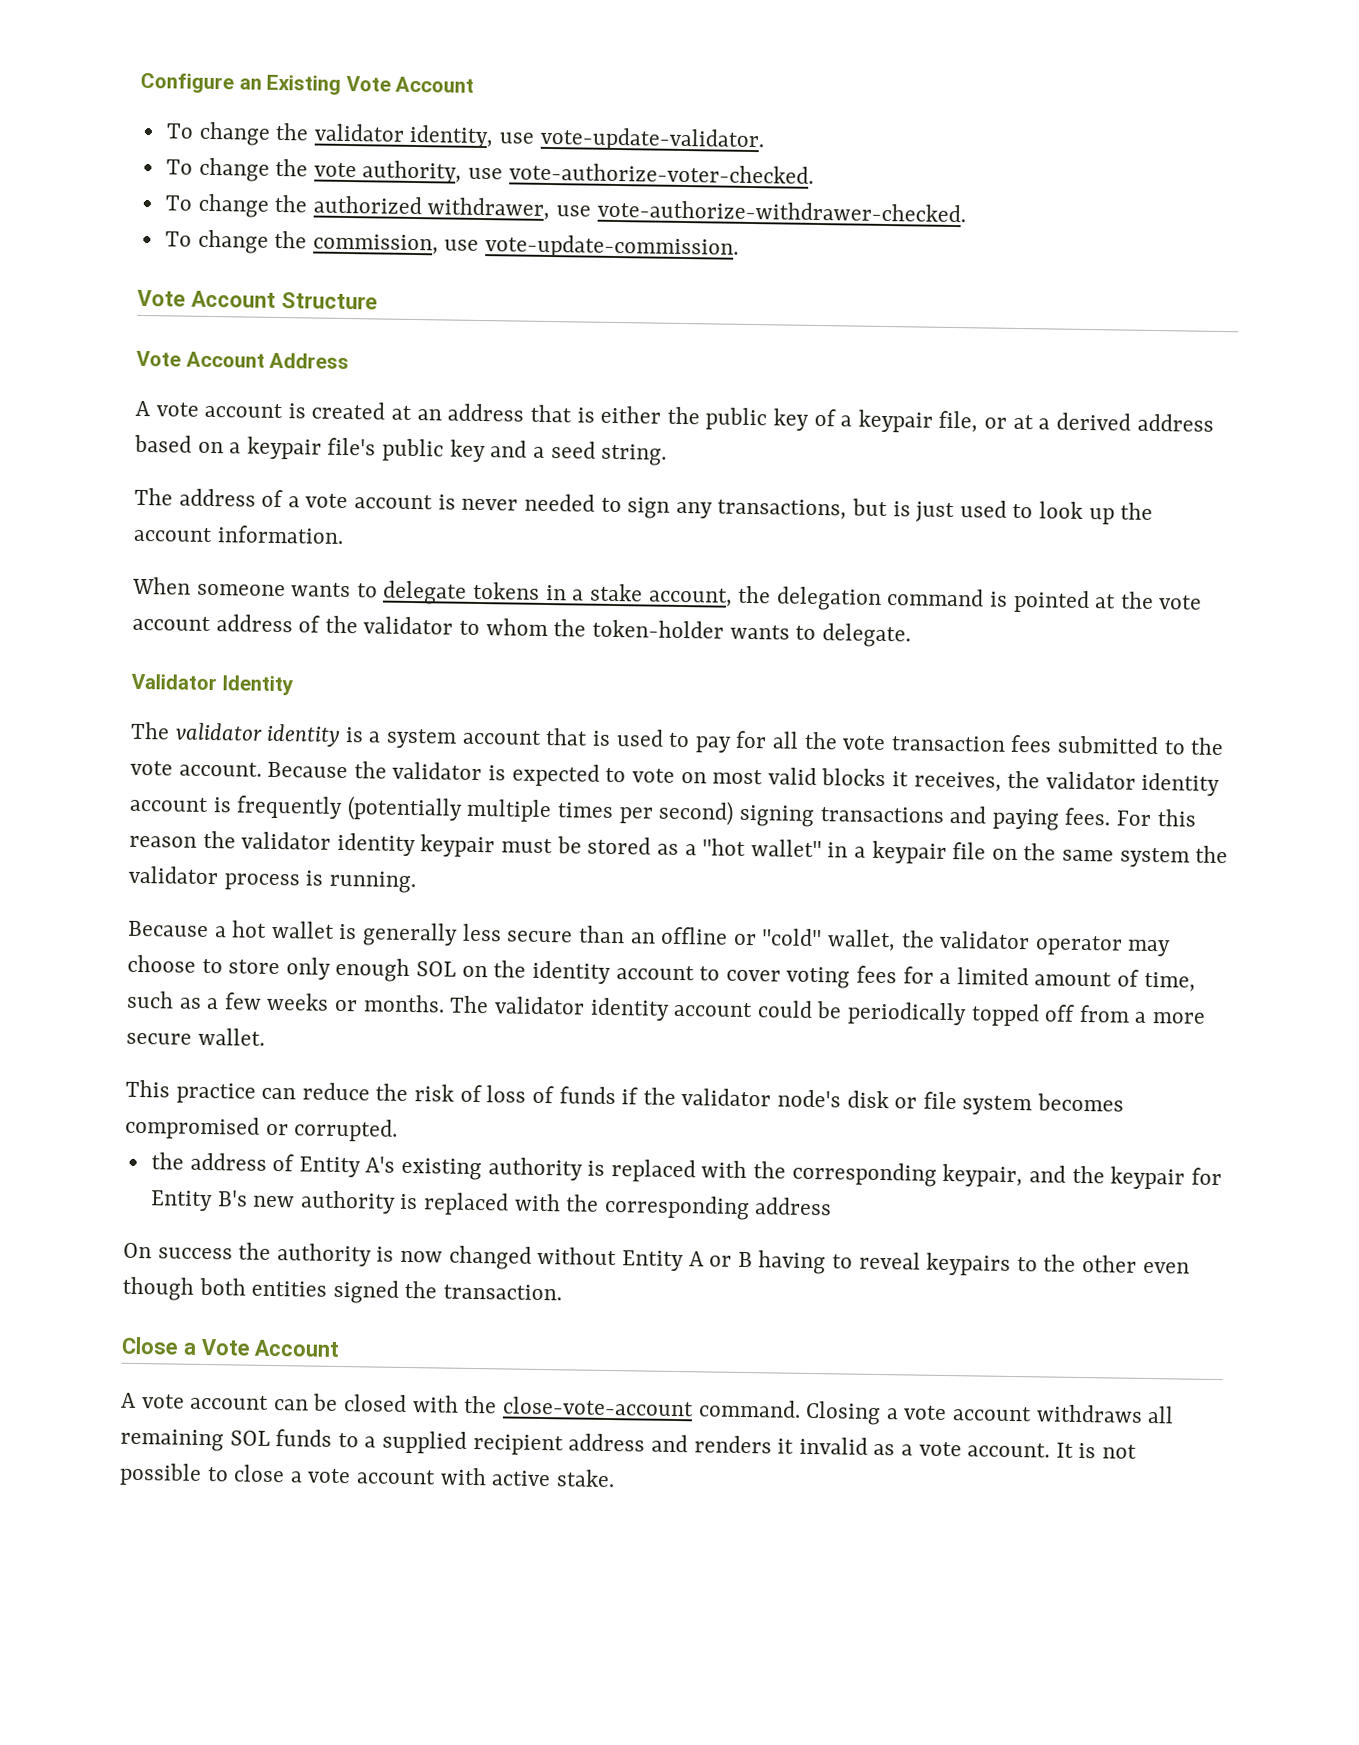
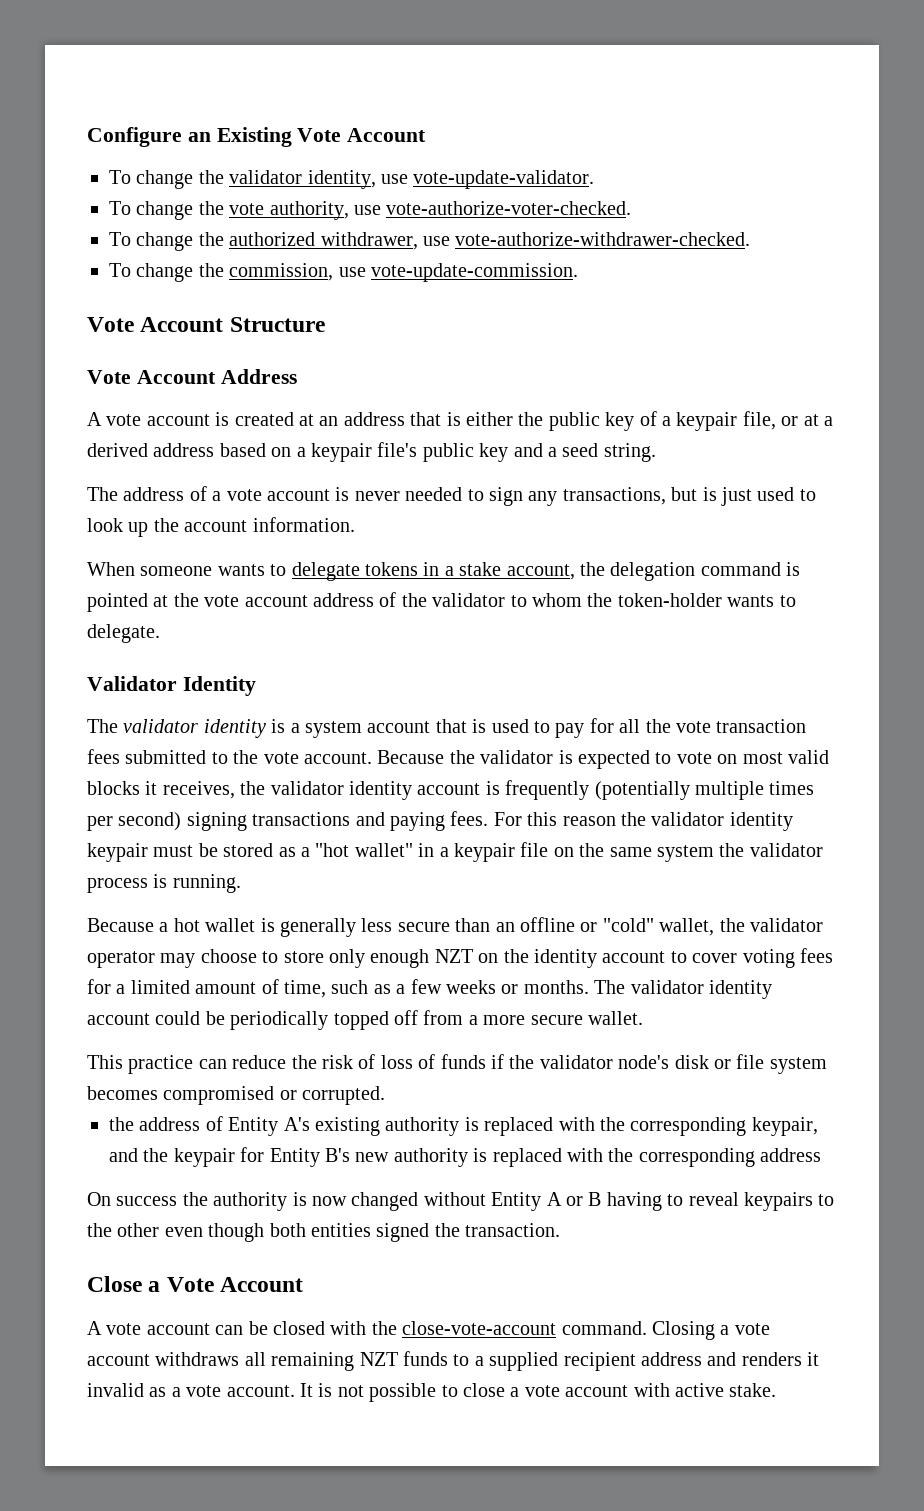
[416,961,457,977] SOL -> [434,949,473,963] NZT
[229,1430,270,1446] SOL -> [359,1352,398,1366] NZT

